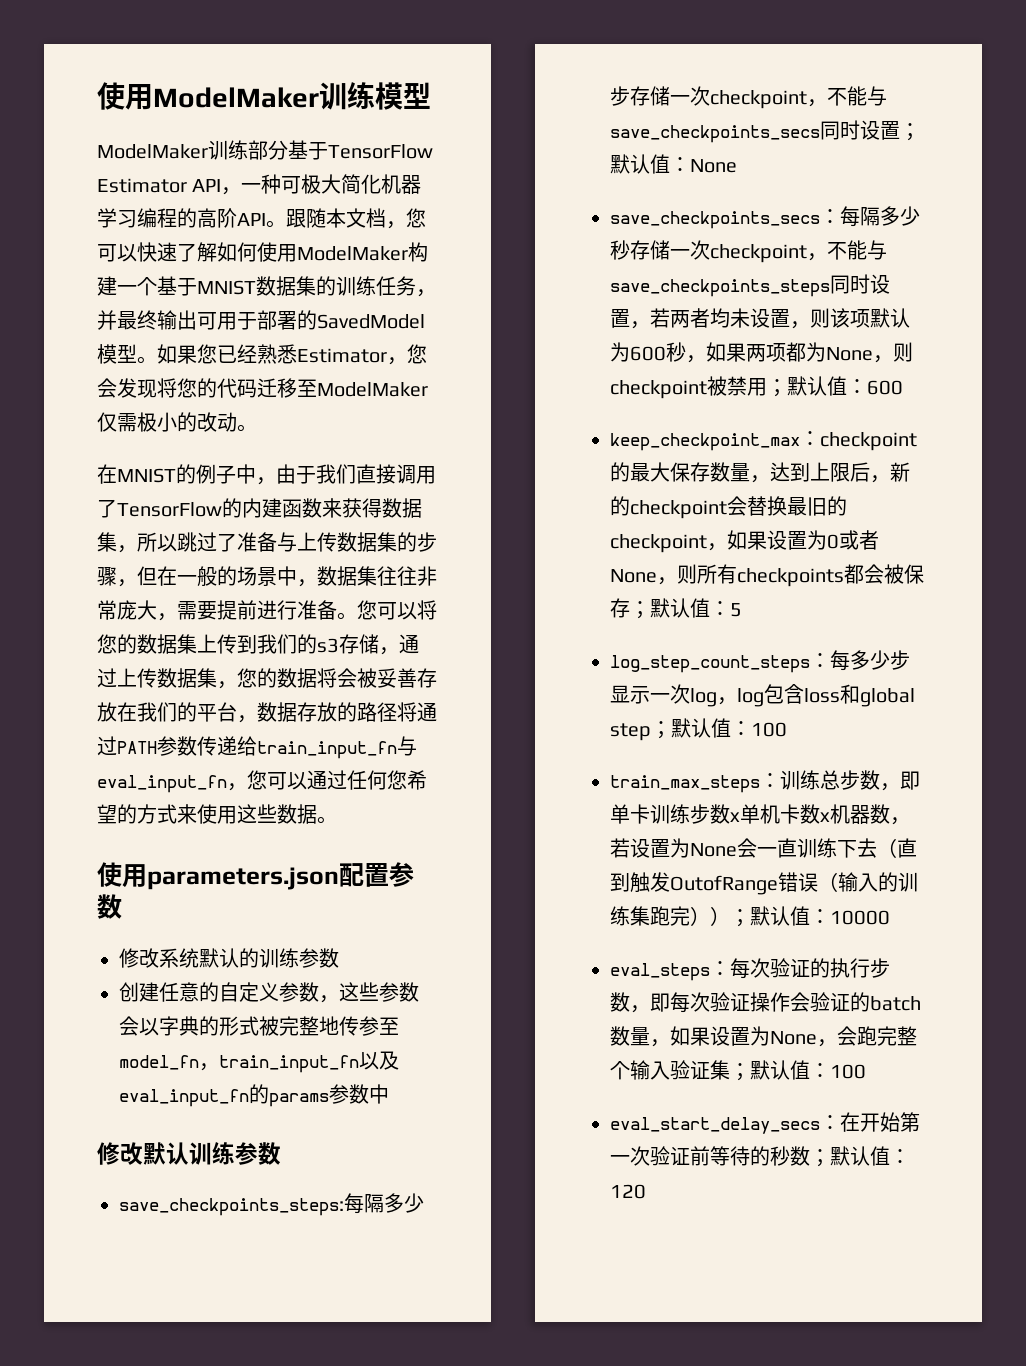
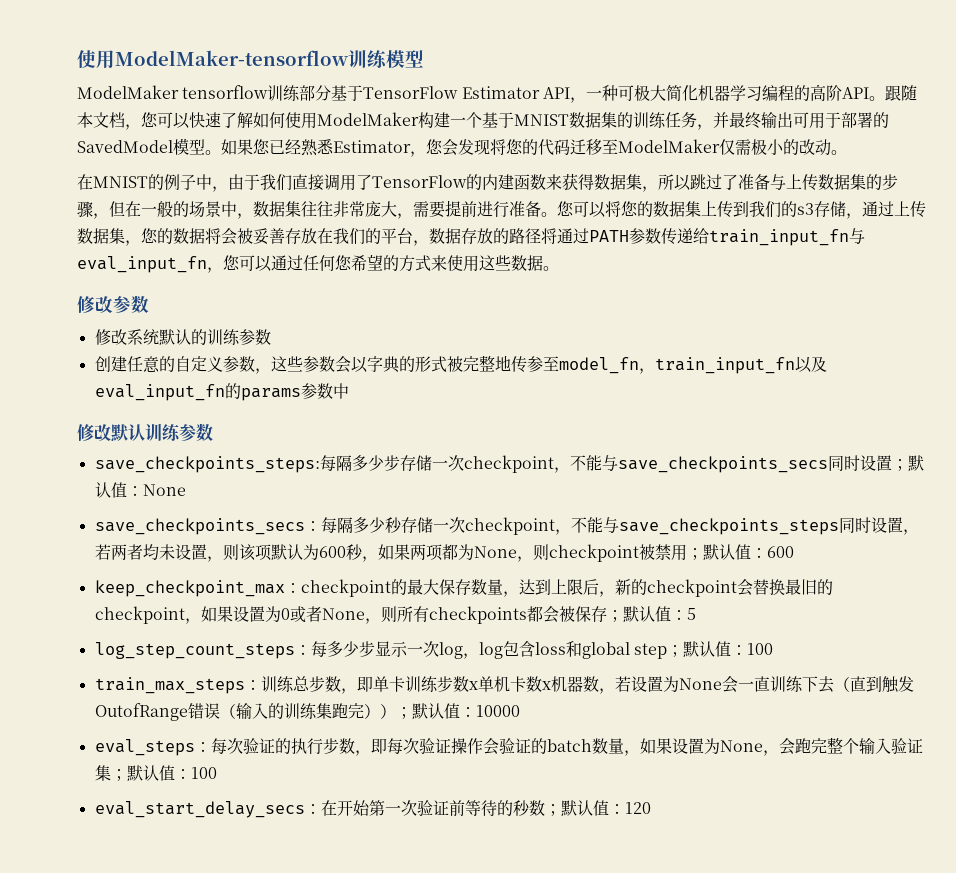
[97,82,319,110] 使用ModelMaker -> [77,50,349,69] 使用ModelMaker-tensorflow
(208, 151) none -> [182,85,269,99] tensorflow
[97,862,389,890] 使用parameters.json配置 -> [77,296,113,314] 修改

